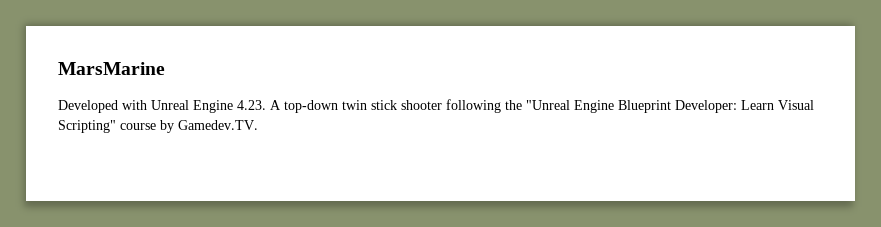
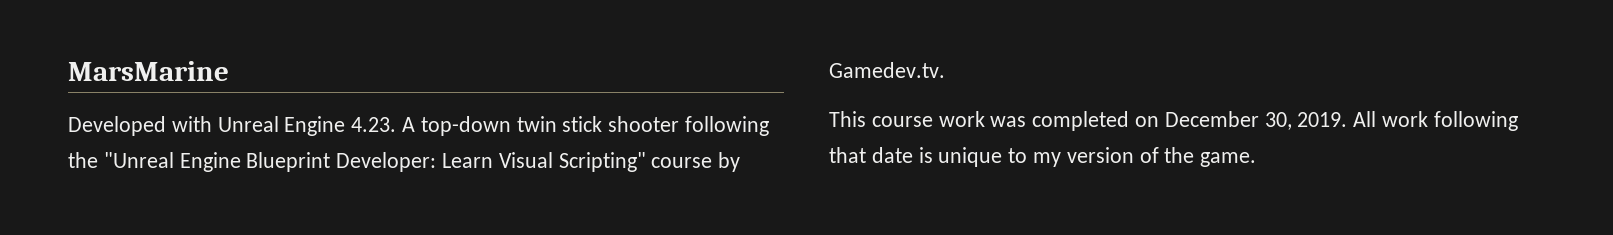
[178,120,258,130] Gamedev.TV. -> [829,62,945,78] [829,111,1518,131] [829,147,1257,167] Gamedev.tv. // This course work was completed on December 30, 2019. All work following that date is unique to my version of the game.

